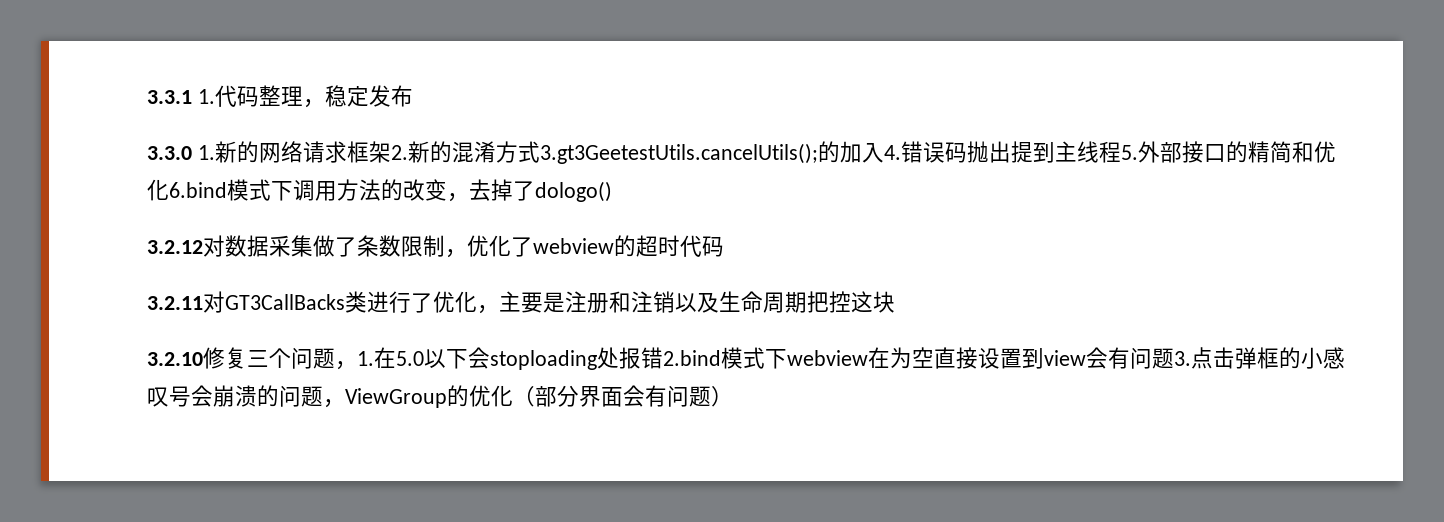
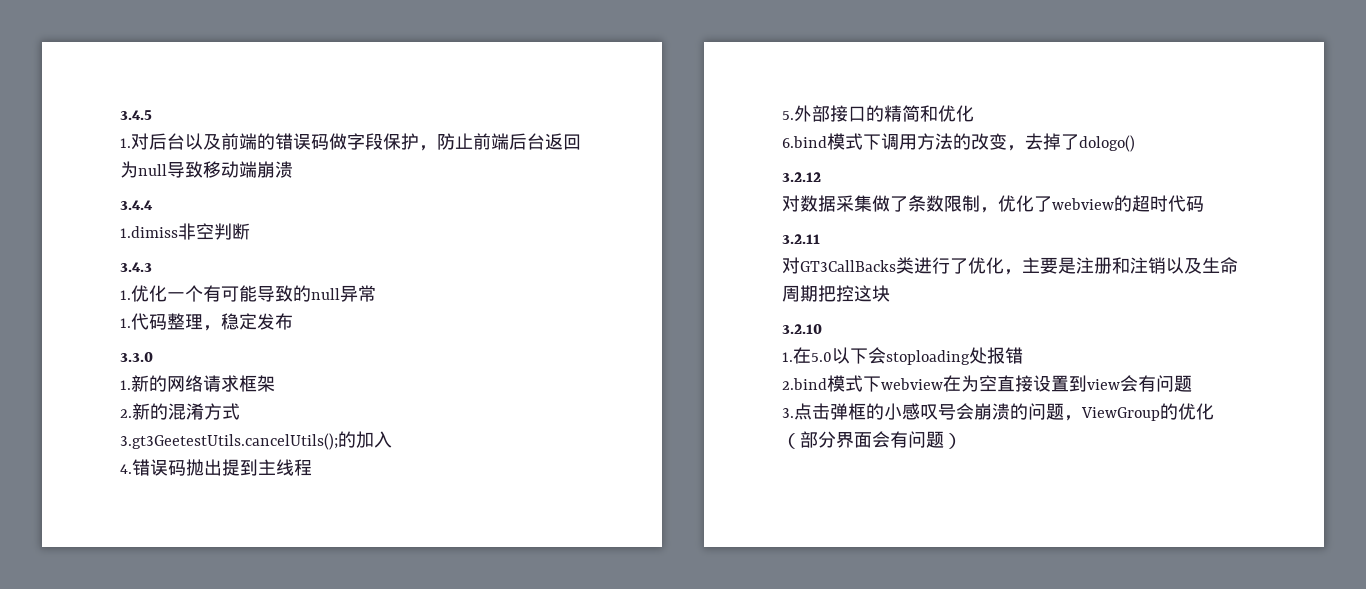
[147,90,192,104] 3.3.1 -> [120,110,152,120] [120,133,581,151] [120,161,293,178] [120,200,153,210] [120,223,250,240] [120,262,152,272] [120,285,376,302] 3.4.5 // 1.对后台以及前端的错误码做字段保护，防止前端后台返回为null导致移动端崩溃 // 3.4.4 // 1.dimiss非空判断 // 3.4.3 // 1.优化一个有可能导致的null异常 //
(192, 153) none -> (153, 357) //
(391, 152) none -> (275, 383) //
(540, 152) none -> (240, 411) //
(884, 153) none -> (392, 439) //
(1121, 152) none -> (312, 467) //
(169, 190) none -> (974, 113) //
(203, 247) none -> (821, 177) //
(203, 303) none -> (820, 239) //
[203,347,357,370] 修复三个问题， -> (822, 329) //
(663, 358) none -> (1023, 355) //
(1174, 358) none -> (1192, 383) //

